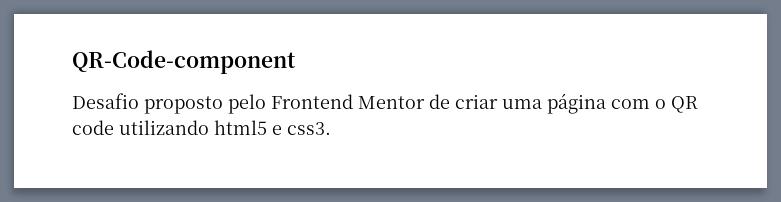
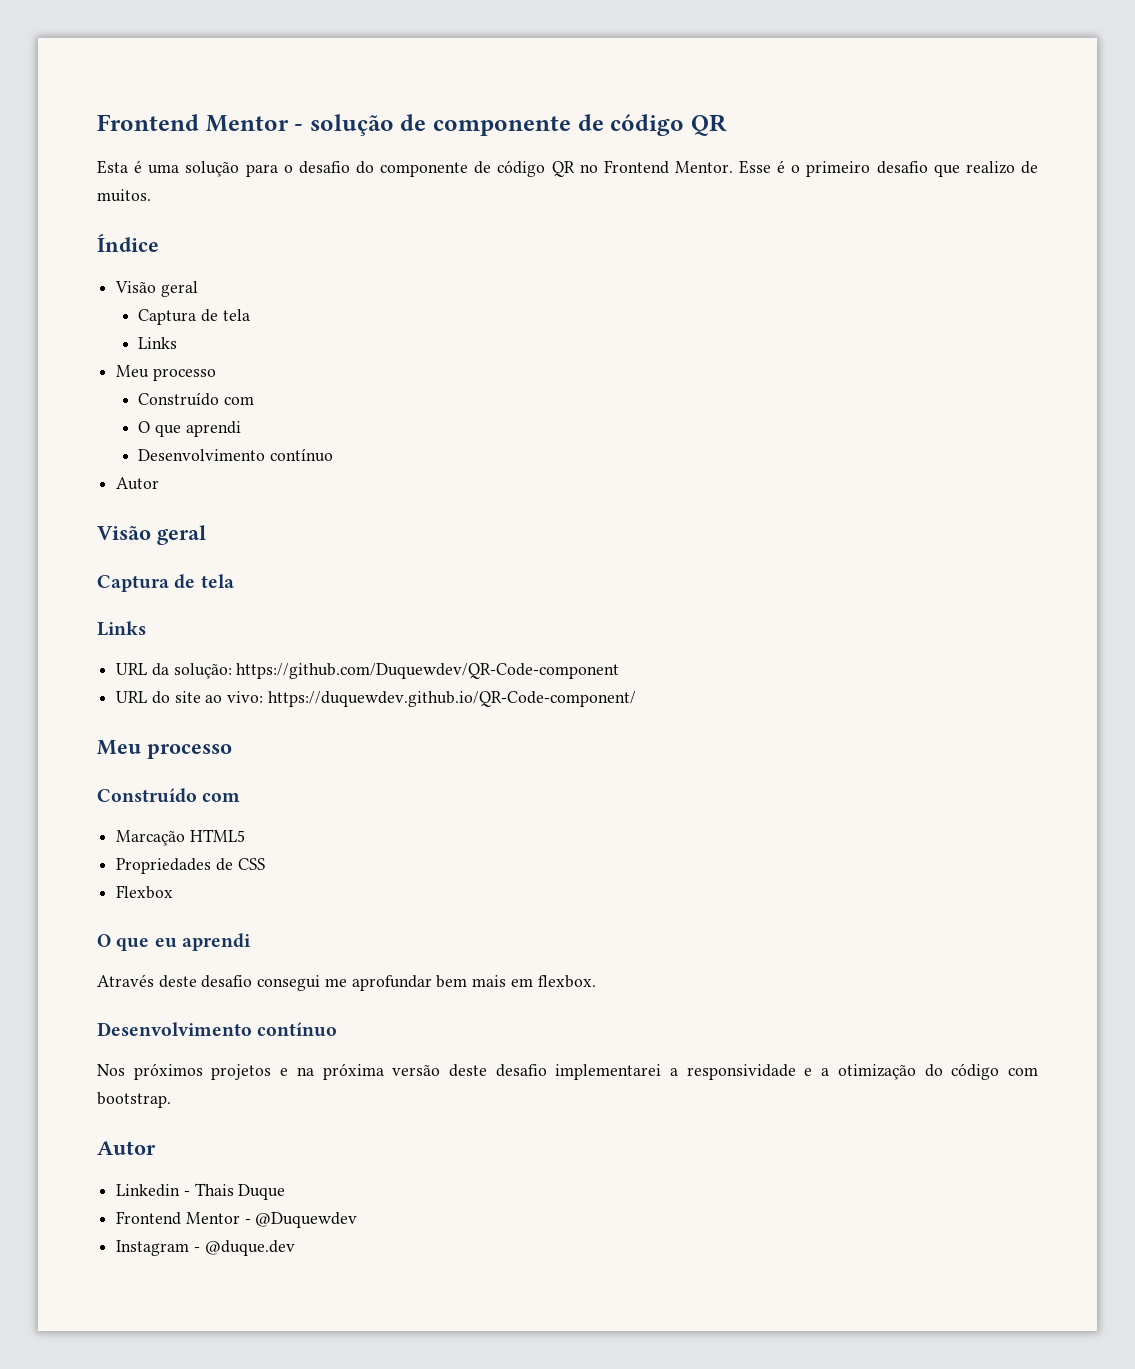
[72,50,296,74] [72,93,698,114] [72,120,331,135] QR-Code-component // Desafio proposto pelo Frontend Mentor de criar uma página com o QR code utilizando html5 e css3. -> [97,114,727,136] [97,160,1038,177] [97,189,151,202] [97,233,159,252] [115,281,198,297] [138,309,250,325] [138,337,178,349] [116,365,216,381] [138,392,255,406] [138,421,241,437] [138,448,334,462] [116,477,160,490] [97,525,206,545] [97,574,234,592] [97,621,146,636] [116,663,620,679] [116,691,636,707] [97,740,232,759] [97,788,241,803] [116,829,245,846] [116,858,265,874] [116,885,174,899] [97,933,251,951] [97,974,596,991] [97,1022,338,1037] [97,1063,1039,1080] [97,1092,171,1108] [97,1141,156,1155] [116,1183,286,1200] [116,1211,358,1228] [116,1240,295,1256] Frontend Mentor - solução de componente de código QR // Esta é uma solução para o desafio do componente de código QR no Frontend Mentor. Esse é o primeiro desafio que realizo de muitos. // Índice // Visão geral // Captura de tela // Links // Meu processo // Construído com // O que aprendi // Desenvolvimento contínuo // Autor // Visão geral // Captura de tela // Links // URL da solução: https://github.com/Duquewdev/QR-Code-component // URL do site ao vivo: https://duquewdev.github.io/QR-Code-component/ // Meu processo // Construído com // Marcação HTML5 // Propriedades de CSS // Flexbox // O que eu aprendi // Através deste desafio consegui me aprofundar bem mais em flexbox. // Desenvolvimento contínuo // Nos próximos projetos e na próxima versão deste desafio implementarei a responsividade e a otimização do código com bootstrap. // Autor // Linkedin - Thais Duque // Frontend Mentor - @Duquewdev // Instagram - @duque.dev

